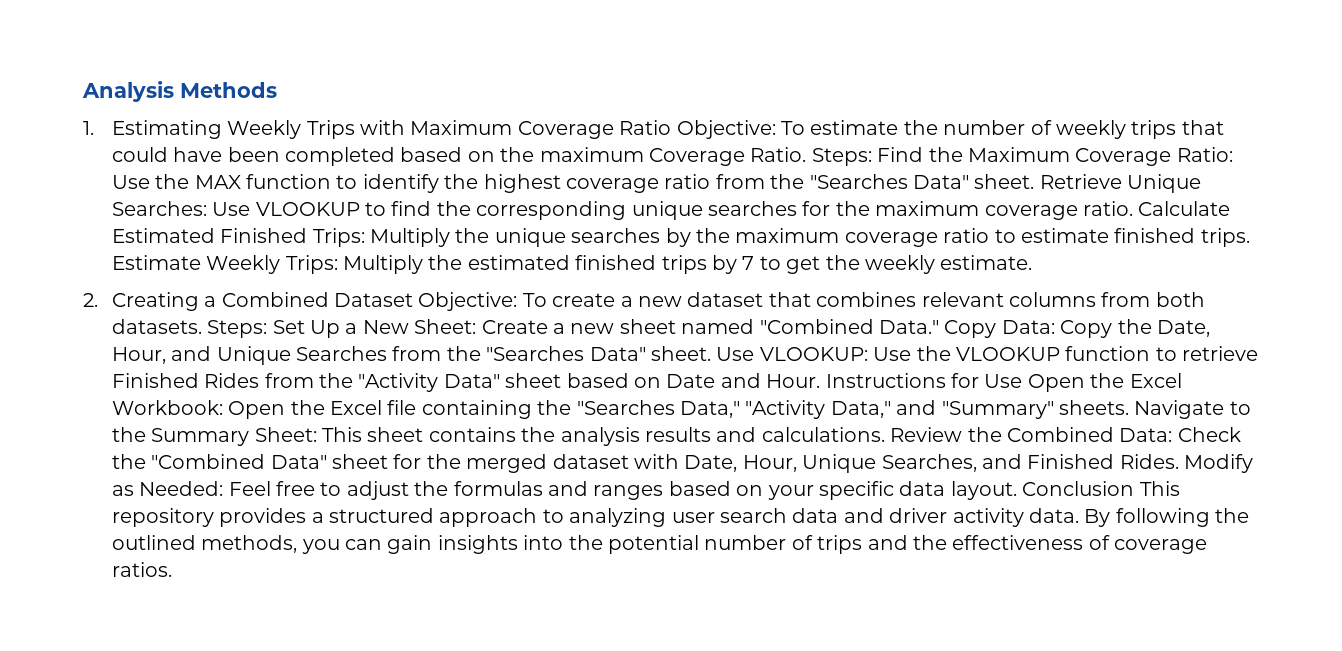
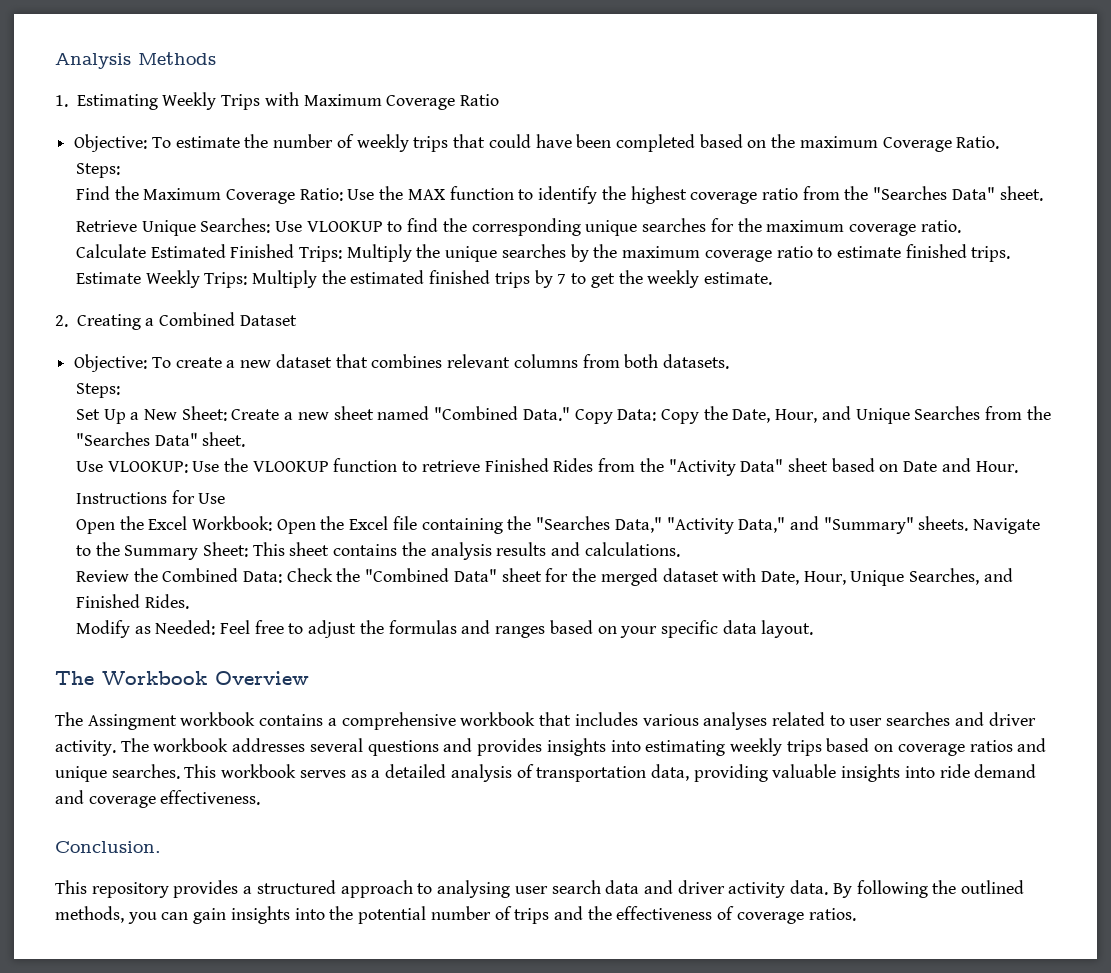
(672, 127) none -> (500, 100) //
[811,148,872,166] Steps: -> [75,163,120,178] // Steps: //
(1035, 181) none -> (1043, 193) //
(1134, 208) none -> (961, 226) //
(414, 300) none -> (297, 320) //
[207,320,268,338] Steps: -> [75,383,120,398] // Steps: //
(712, 353) none -> (246, 439) //
(821, 381) none -> (1018, 467) //
(1023, 381) none -> (226, 498) //
(885, 434) none -> (680, 549) //
(1179, 461) none -> (189, 601) //
[1022,481,1135,496] Conclusion -> [55,671,309,685] [55,712,1036,730] [55,738,1047,756] [55,764,1037,782] [55,790,261,808] [55,841,161,853] // The Workbook Overview // The Assingment workbook contains a comprehensive workbook that includes various analyses related to user searches and driver activity. The workbook addresses several questions and provides insights into estimating weekly trips based on coverage ratios and unique searches. This workbook serves as a detailed analysis of transportation data, providing valuable insights into ride demand and coverage effectiveness. // Conclusion. //
[569,508,667,527] analyzing -> [437,880,511,898] analysing

